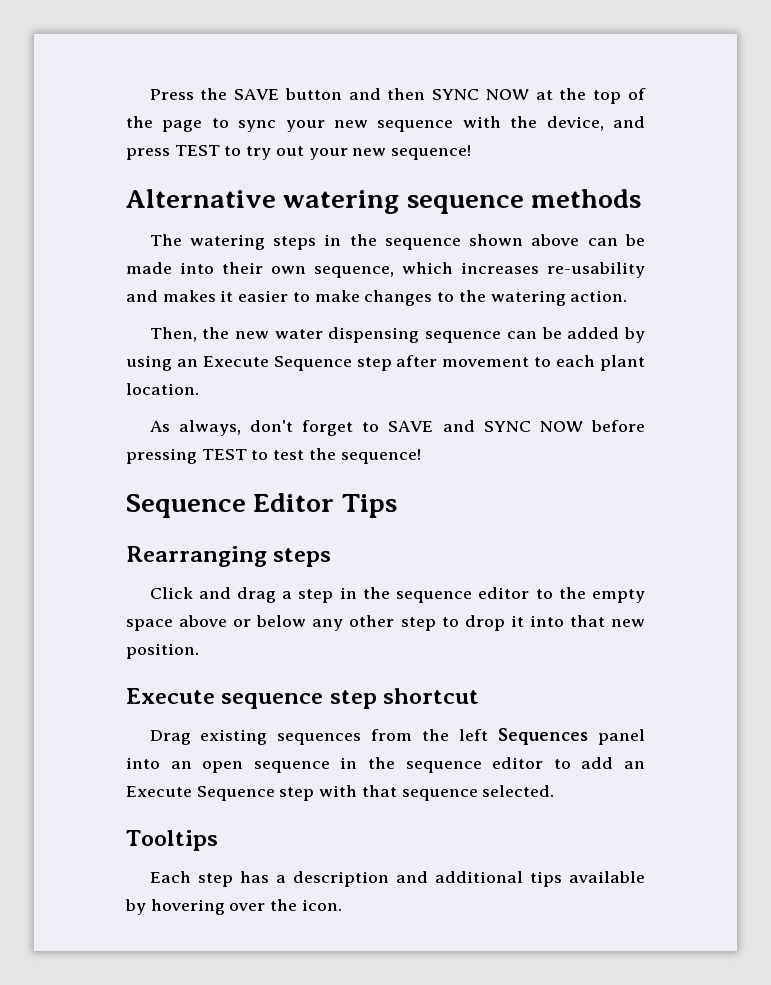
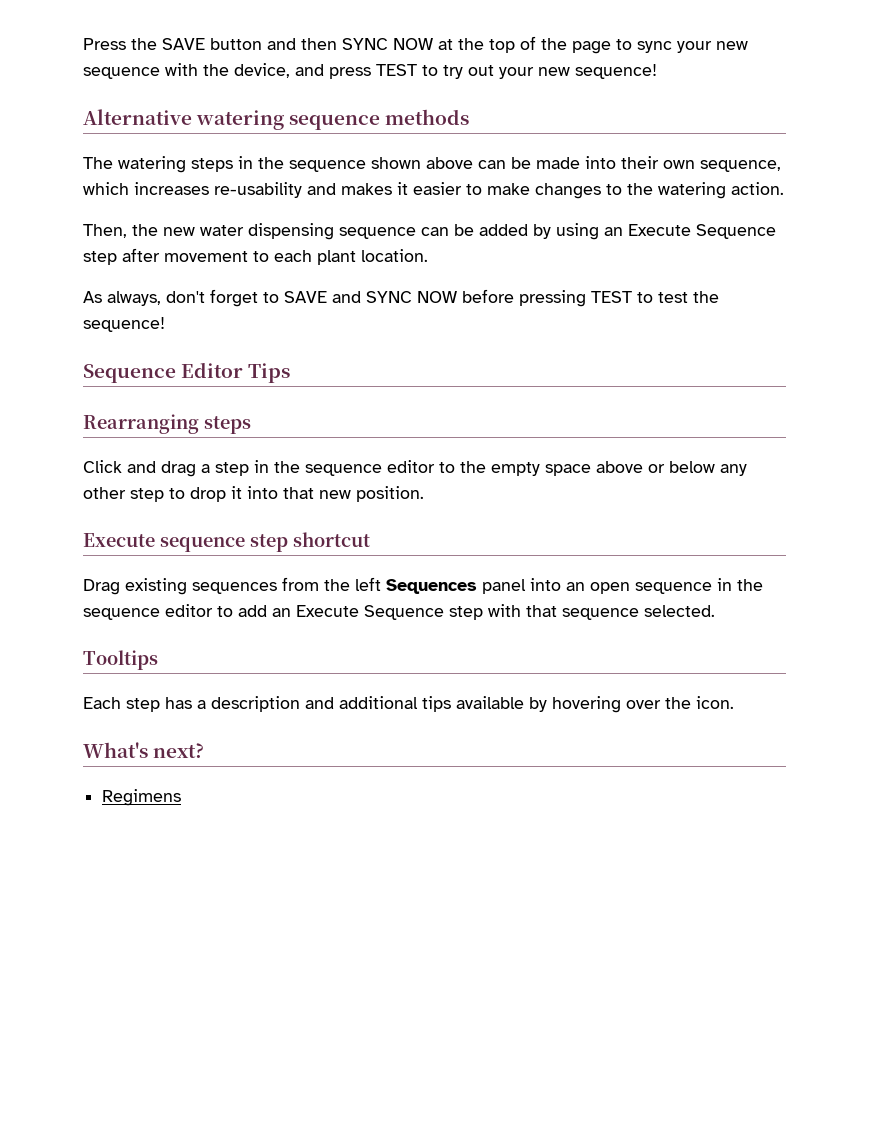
(342, 905) none -> [83,742,205,758] [102,789,182,806] // What's next? // Regimens

